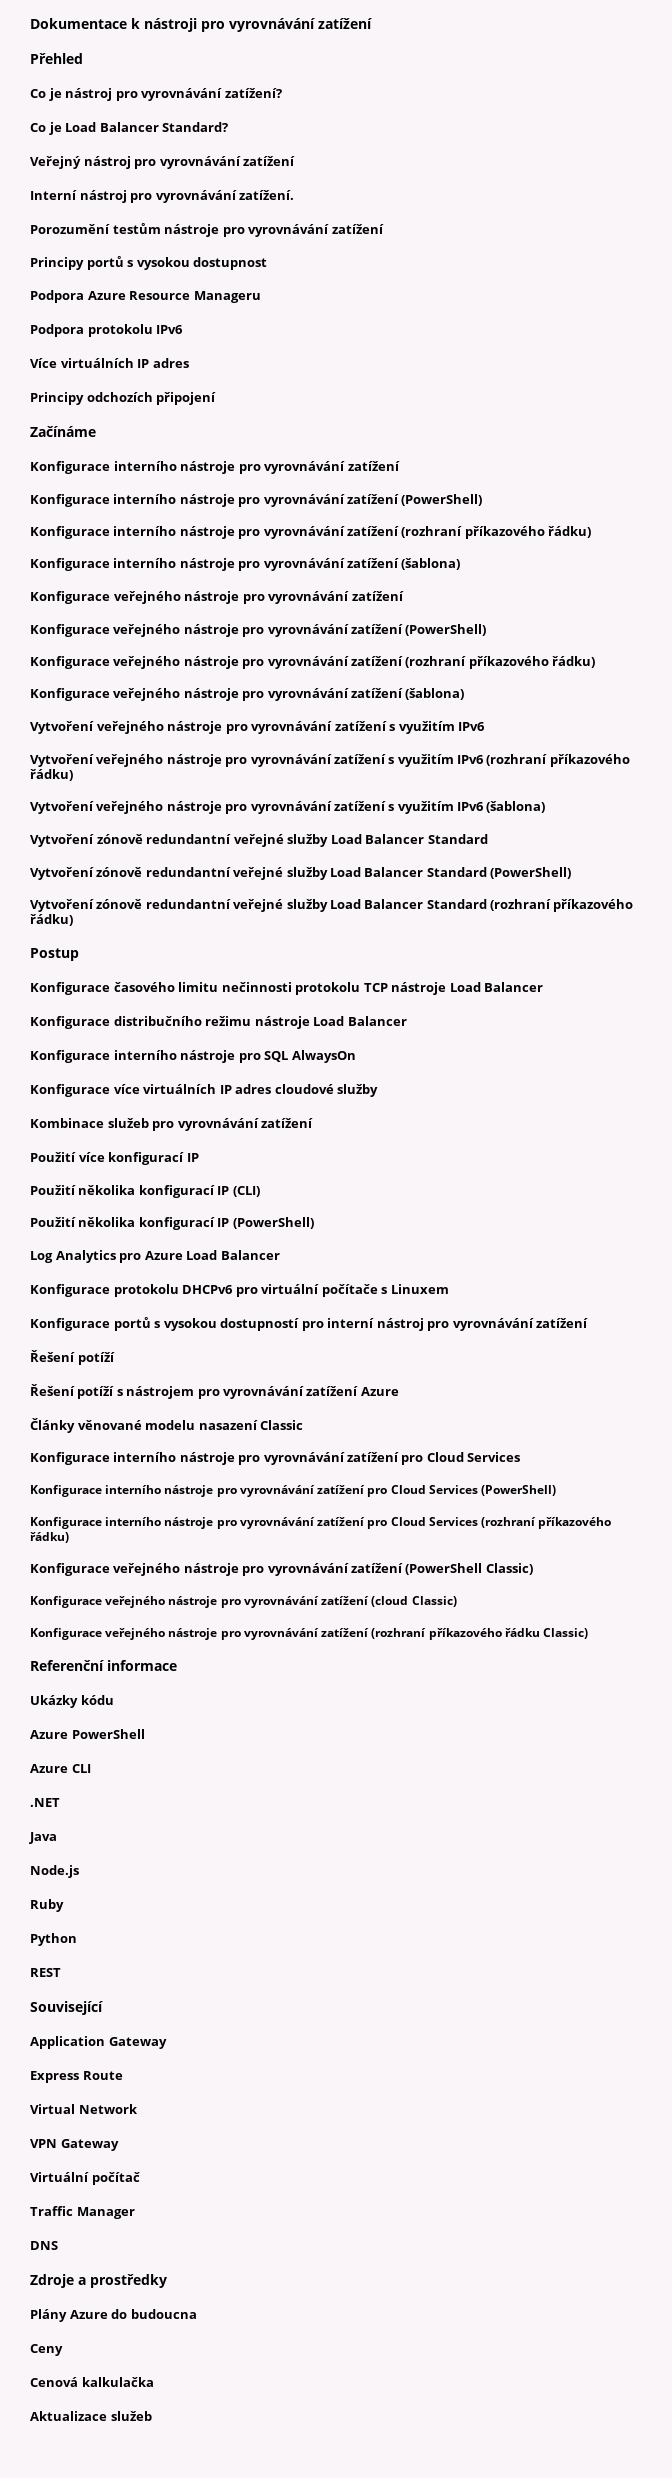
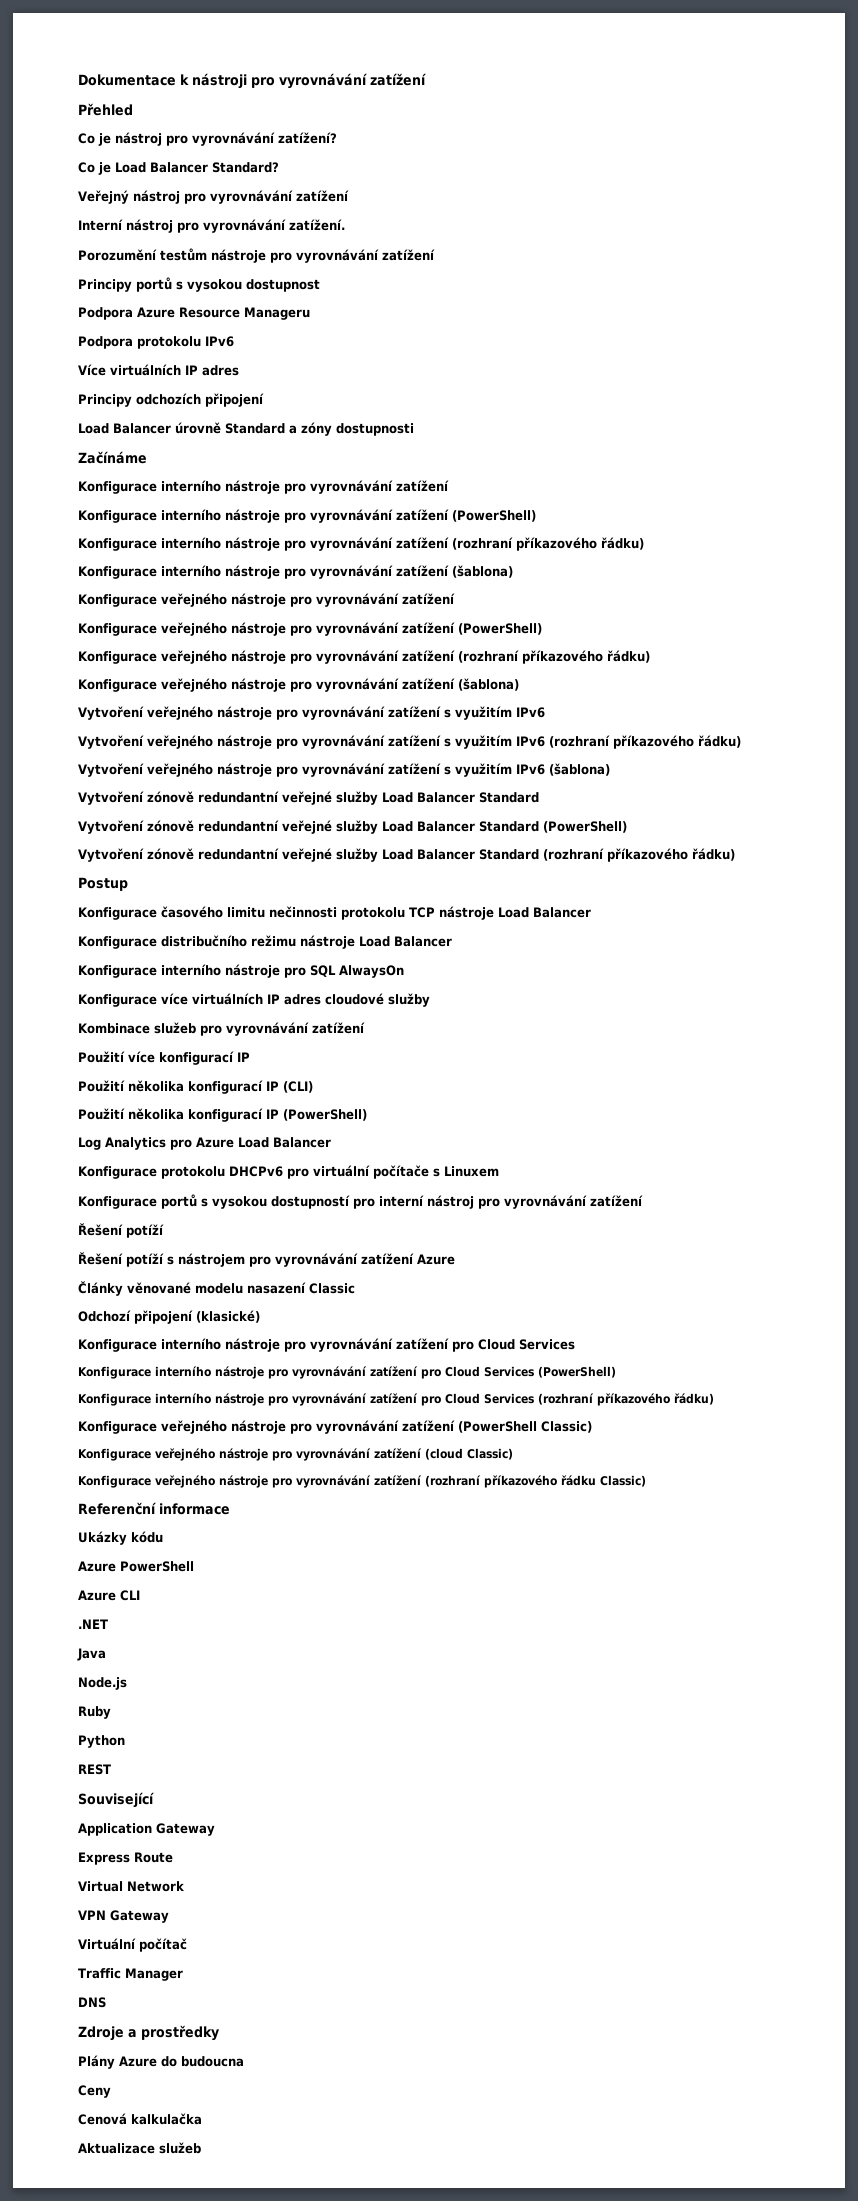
(217, 398) none -> [78,422,414,436] // Load Balancer úrovně Standard a zóny dostupnosti
(304, 1425) none -> [78,1310,260,1324] // Odchozí připojení (klasické)

